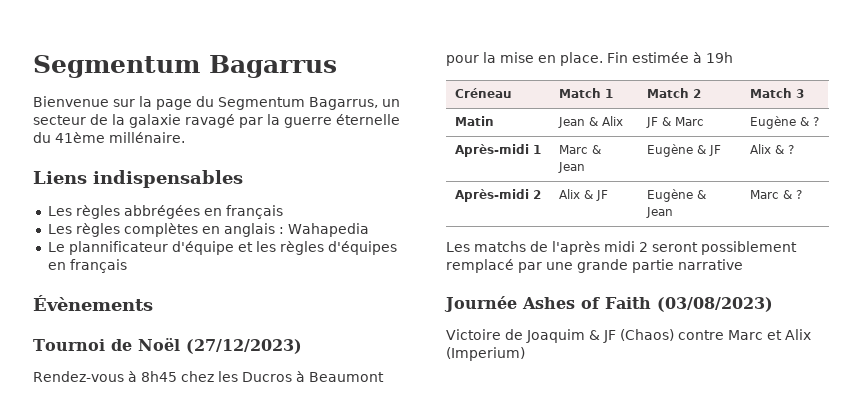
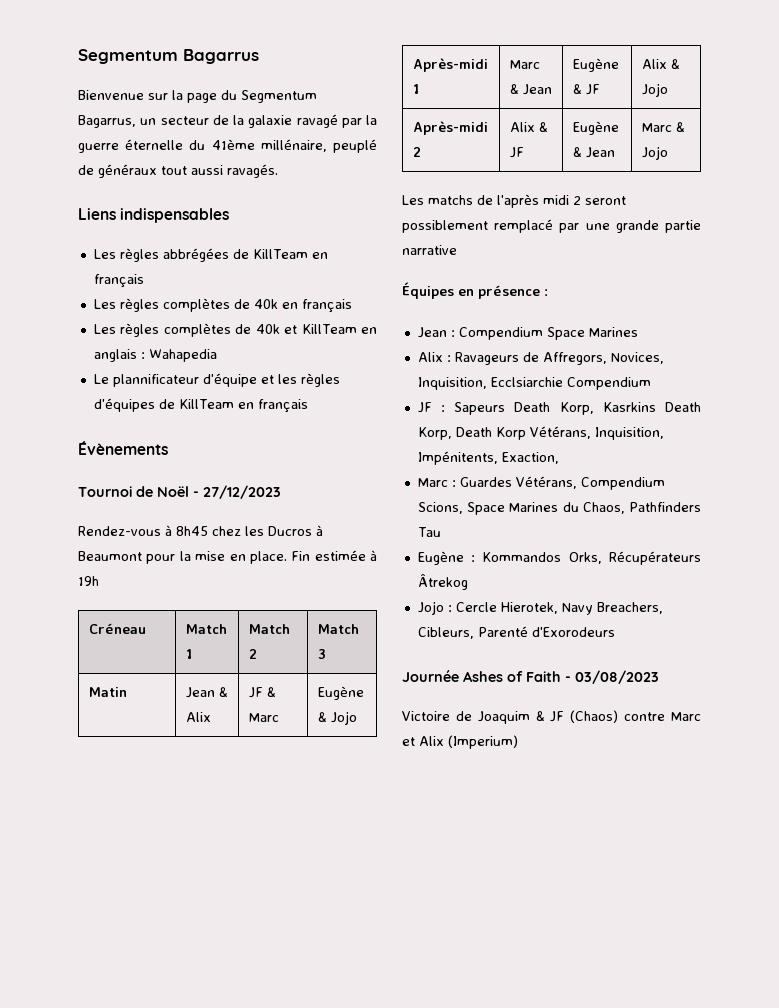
[109,132,185,143] millénaire. -> [260,139,377,153] [78,164,278,178] millénaire, peuplé de généraux tout aussi ravagés.
[203,205,283,219] [47,223,198,237] en français // Les règles complètes -> [232,249,328,259] [93,274,144,288] [93,298,352,313] [93,323,357,337] de KillTeam en français // Les règles complètes de 40k en français // Les règles complètes de 40k et KillTeam
(397, 248) none -> [158,399,234,409] de KillTeam
[185,339,302,354] (27/12/2023) -> [193,485,281,499] - 27/12/2023
[813,117,820,126] ? -> [330,711,357,725] Jojo
[788,145,795,154] ? -> [641,83,668,97] Jojo
[796,190,803,199] ? -> [641,146,668,160] Jojo
(743, 264) none -> [402,282,548,299] [417,327,638,340] [417,352,664,365] [417,377,651,390] [417,402,701,415] [417,426,664,440] [417,451,559,465] [417,476,665,490] [417,502,701,515] [417,527,441,537] [417,551,701,565] [417,574,468,590] [417,601,663,615] [417,626,615,639] // Équipes en présence : // Jean : Compendium Space Marines // Alix : Ravageurs de Affregors, Novices, Inquisition, Ecclsiarchie Compendium // JF : Sapeurs Death Korp, Kasrkins Death Korp, Death Korp Vétérans, Inquisition, Impénitents, Exaction, // Marc : Guardes Vétérans, Compendium Scions, Space Marines du Chaos, Pathfinders Tau // Eugène : Kommandos Orks, Récupérateurs Âtrekog // Jojo : Cercle Hierotek, Navy Breachers, Cibleurs, Parenté d'Exorodeurs
[656,297,773,312] (03/08/2023) -> [565,670,659,684] - 03/08/2023

